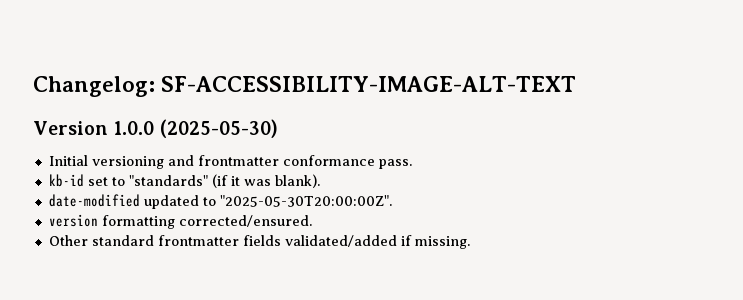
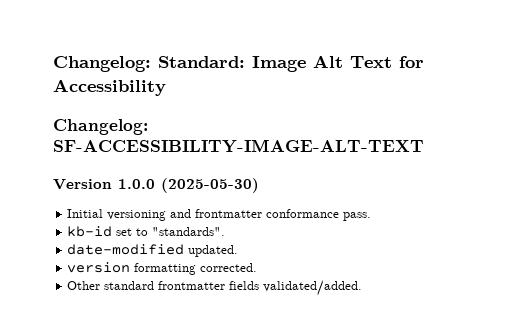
[33,76,155,97] Changelog: -> [53,55,424,72] [53,79,166,96] [53,119,148,135] Changelog: Standard: Image Alt Text for Accessibility // Changelog:
[128,174,320,188] [48,194,392,209] "standards" (if it was blank). // date-modified updated to "2025-05-30T20:00:00Z". -> [152,227,226,236] [67,244,239,257] "standards". // date-modified updated.
[178,215,312,227] corrected/ensured. -> [200,263,258,272] corrected.
[284,235,470,249] validated/added if missing. -> [263,280,363,296] validated/added.

